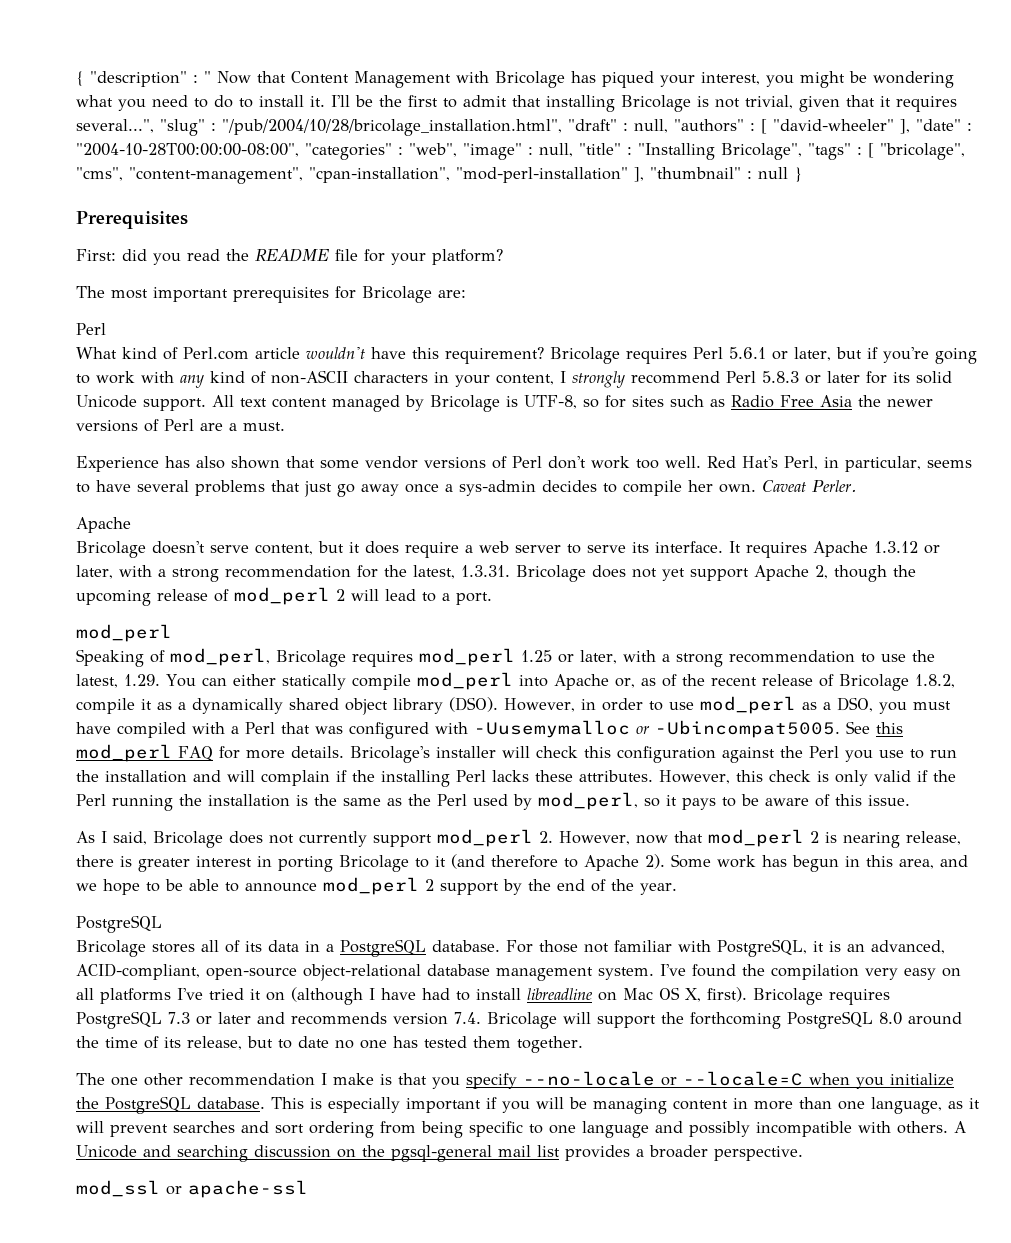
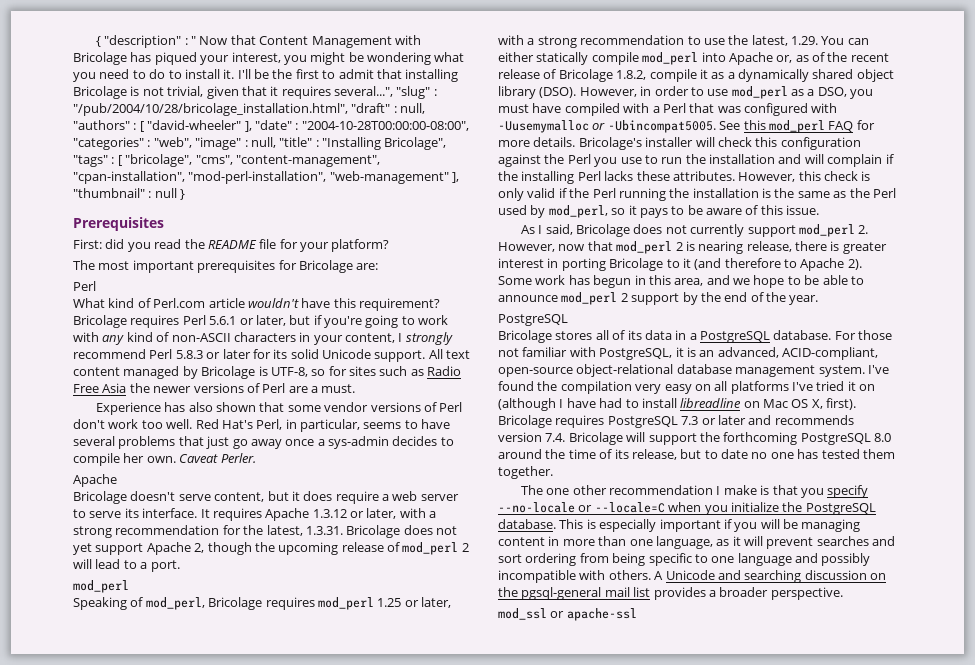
[456,167,628,183] "mod-perl-installation" -> [188,171,449,184] "mod-perl-installation", "web-management"

